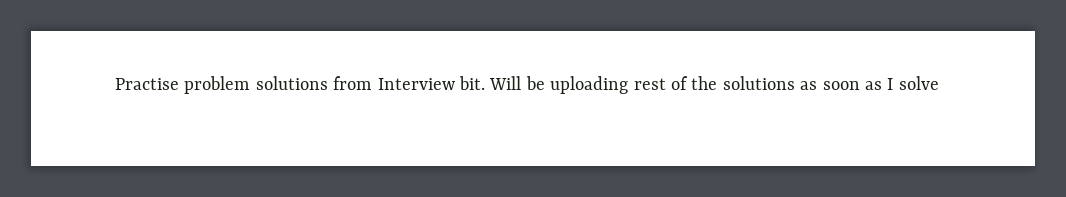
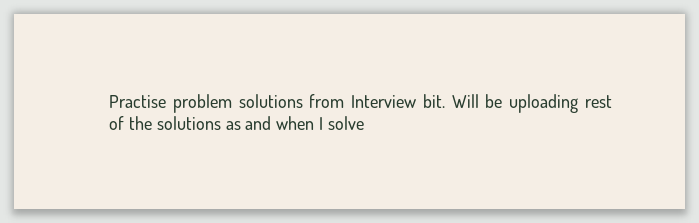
[822,81,882,90] soon as -> [245,116,315,130] and when

